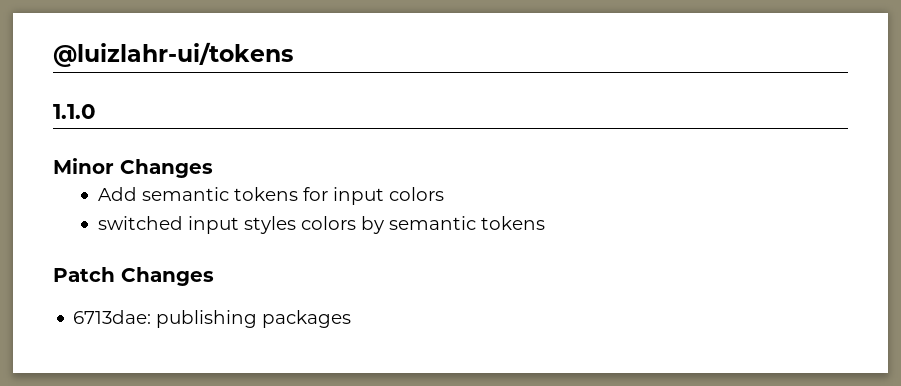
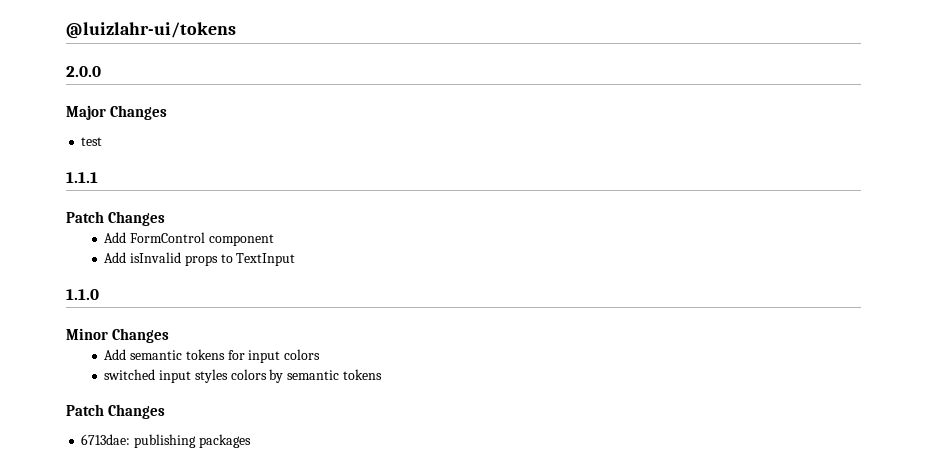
(293, 54) none -> [66,66,101,77] [66,105,168,120] [81,137,103,146] [66,172,98,183] [66,211,166,226] [104,232,274,246] [104,252,296,266] // 2.0.0 // Major Changes // test // 1.1.1 // Patch Changes // Add FormControl component // Add isInvalid props to TextInput

